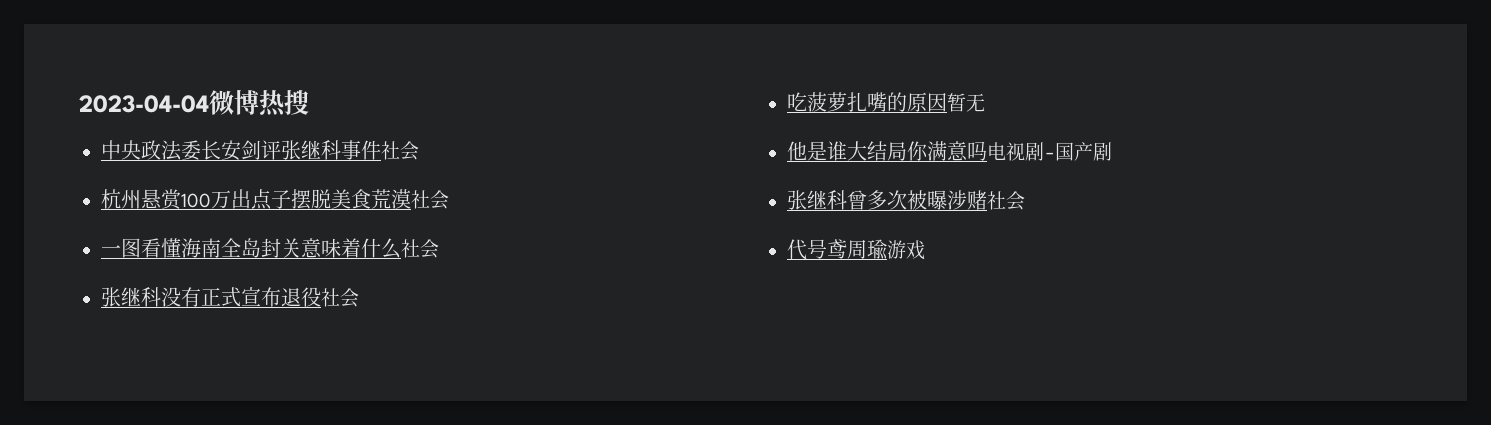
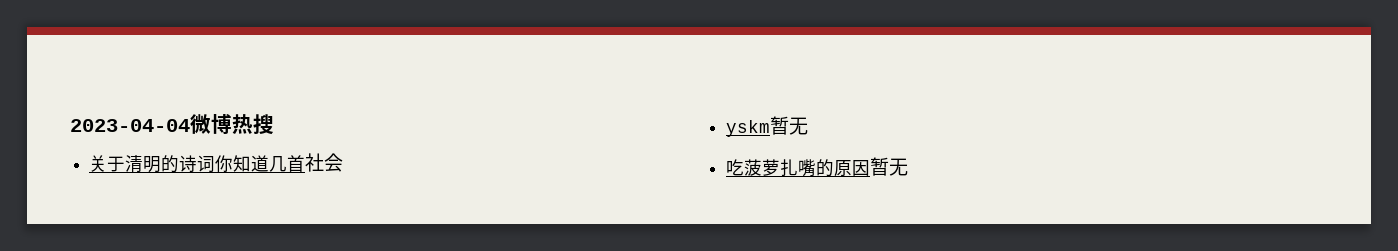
[101,140,419,161] [101,189,449,210] [101,238,439,259] [101,287,359,308] 中央政法委长安剑评张继科事件社会 // 杭州悬赏100万出点子摆脱美食荒漠社会 // 一图看懂海南全岛封关意味着什么社会 // 张继科没有正式宣布退役社会 -> [89,153,344,173] [726,116,809,137] 关于清明的诗词你知道几首社会 // yskm暂无
[787,141,1112,161] [787,190,1025,211] [787,239,925,260] // 他是谁大结局你满意吗电视剧-国产剧 // 张继科曾多次被曝涉赌社会 // 代号鸢周瑜游戏 -> (909, 167) none

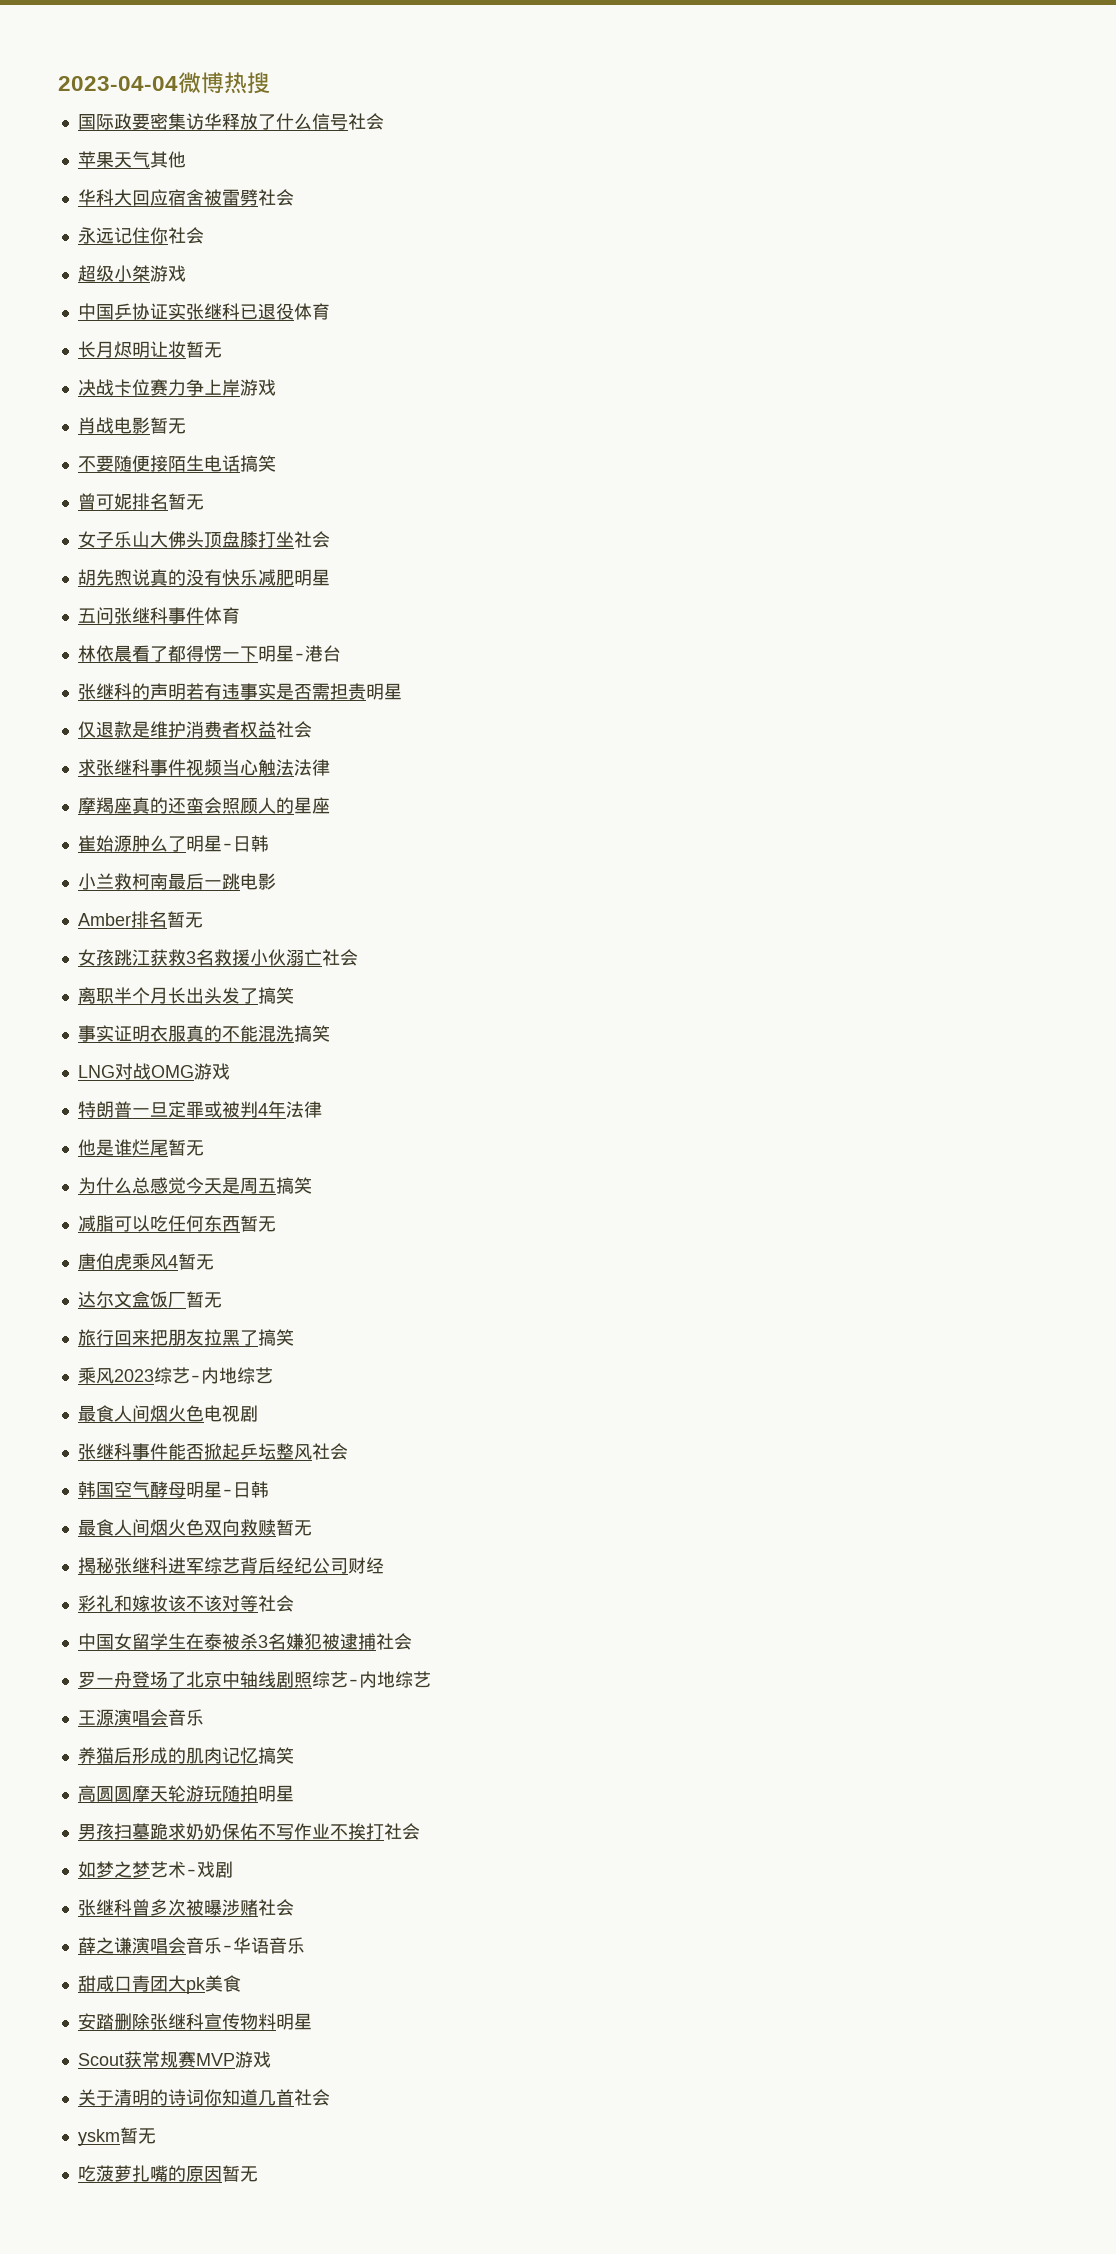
(274, 124) none -> [77,113,384,130] [77,151,186,168] [77,189,294,206] [77,227,204,244] [77,265,186,282] [77,303,330,320] [77,341,222,358] [77,379,276,396] [77,417,186,434] [77,455,276,472] [77,493,204,510] [77,531,330,548] [77,569,330,586] [77,607,240,624] [77,645,341,662] [77,683,402,700] [77,721,312,738] [77,759,330,776] [77,797,330,814] [77,835,269,852] [77,873,276,890] [77,911,203,928] [77,949,358,966] [77,987,294,1004] [77,1025,330,1042] [77,1063,230,1080] [77,1101,322,1118] [77,1139,204,1156] [77,1177,312,1194] [77,1215,276,1232] [77,1253,214,1270] [77,1291,222,1308] [77,1329,294,1346] [77,1367,273,1384] [77,1405,258,1422] [77,1443,348,1460] [77,1481,269,1498] [77,1519,312,1536] [77,1557,384,1574] [77,1595,294,1612] [77,1633,412,1650] [77,1671,431,1688] [77,1709,204,1726] [77,1747,294,1764] [77,1785,294,1802] [77,1823,420,1840] [77,1861,233,1878] [77,1899,294,1916] [77,1937,305,1954] [77,1975,241,1994] [77,2013,312,2030] [77,2051,271,2068] // 国际政要密集访华释放了什么信号社会 // 苹果天气其他 // 华科大回应宿舍被雷劈社会 // 永远记住你社会 // 超级小桀游戏 // 中国乒协证实张继科已退役体育 // 长月烬明让妆暂无 // 决战卡位赛力争上岸游戏 // 肖战电影暂无 // 不要随便接陌生电话搞笑 // 曾可妮排名暂无 // 女子乐山大佛头顶盘膝打坐社会 // 胡先煦说真的没有快乐减肥明星 // 五问张继科事件体育 // 林依晨看了都得愣一下明星-港台 // 张继科的声明若有违事实是否需担责明星 // 仅退款是维护消费者权益社会 // 求张继科事件视频当心触法法律 // 摩羯座真的还蛮会照顾人的星座 // 崔始源肿么了明星-日韩 // 小兰救柯南最后一跳电影 // Amber排名暂无 // 女孩跳江获救3名救援小伙溺亡社会 // 离职半个月长出头发了搞笑 // 事实证明衣服真的不能混洗搞笑 // LNG对战OMG游戏 // 特朗普一旦定罪或被判4年法律 // 他是谁烂尾暂无 // 为什么总感觉今天是周五搞笑 // 减脂可以吃任何东西暂无 // 唐伯虎乘风4暂无 // 达尔文盒饭厂暂无 // 旅行回来把朋友拉黑了搞笑 // 乘风2023综艺-内地综艺 // 最食人间烟火色电视剧 // 张继科事件能否掀起乒坛整风社会 // 韩国空气酵母明星-日韩 // 最食人间烟火色双向救赎暂无 // 揭秘张继科进军综艺背后经纪公司财经 // 彩礼和嫁妆该不该对等社会 // 中国女留学生在泰被杀3名嫌犯被逮捕社会 // 罗一舟登场了北京中轴线剧照综艺-内地综艺 // 王源演唱会音乐 // 养猫后形成的肌肉记忆搞笑 // 高圆圆摩天轮游玩随拍明星 // 男孩扫墓跪求奶奶保佑不写作业不挨打社会 // 如梦之梦艺术-戏剧 // 张继科曾多次被曝涉赌社会 // 薛之谦演唱会音乐-华语音乐 // 甜咸口青团大pk美食 // 安踏删除张继科宣传物料明星 // Scout获常规赛MVP游戏

